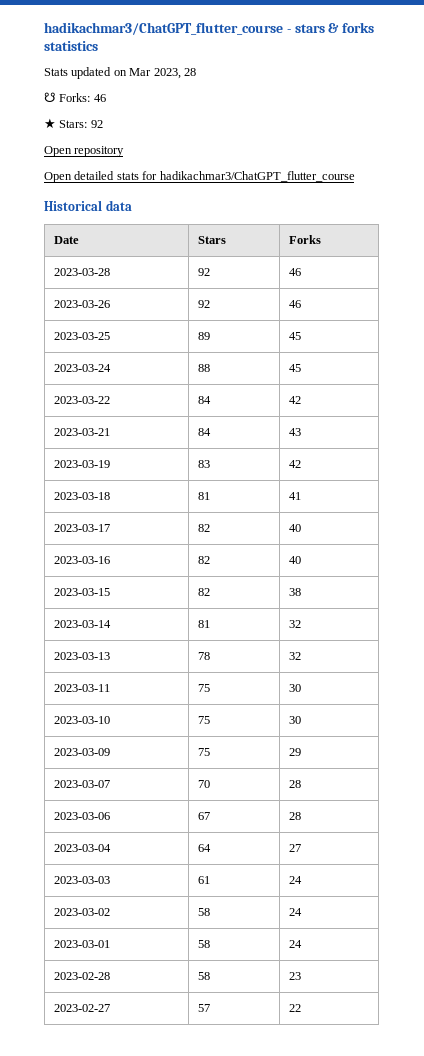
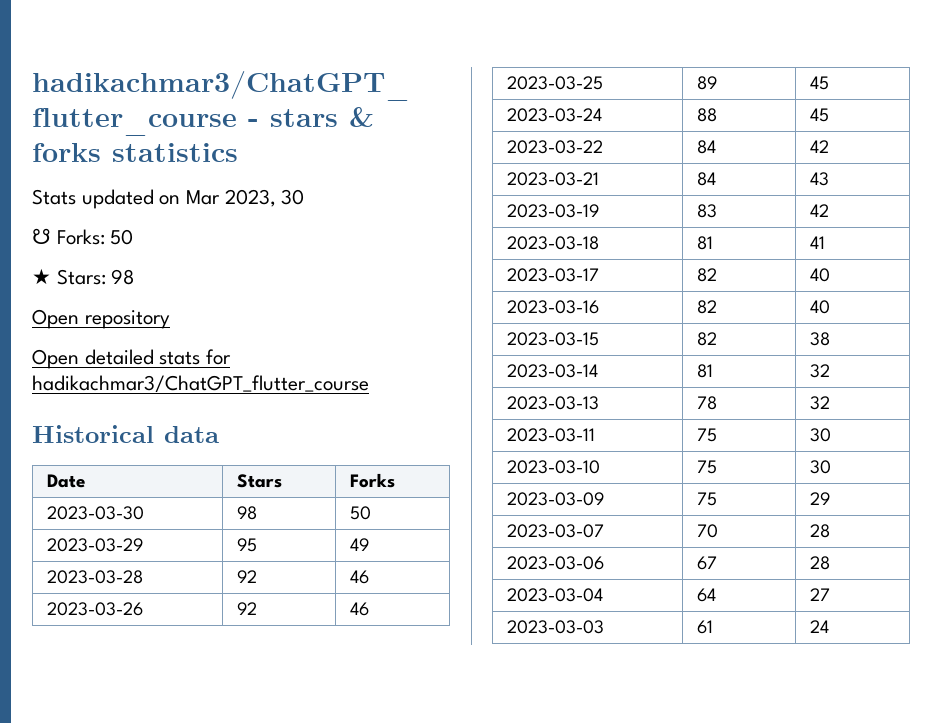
[183,68,196,76] 28 -> [281,189,305,205] 30
[93,94,106,102] 46 -> [110,229,134,245] 50
[90,120,103,128] 92 -> [111,269,135,285] 98
(321, 239) none -> [47,506,145,520] [237,506,258,520] [350,506,372,520] [47,538,144,552] [237,538,258,552] [350,538,370,551] // 2023-03-30 | 98 | 50 // 2023-03-29 | 95 | 49
[53,908,110,916] [197,908,210,916] [288,908,302,916] [53,940,110,948] [197,940,210,948] [288,940,302,948] [53,972,110,980] [197,972,210,980] [288,972,301,980] [53,1004,110,1012] [197,1004,210,1012] [288,1004,301,1012] // 2023-03-02 | 58 | 24 // 2023-03-01 | 58 | 24 // 2023-02-28 | 58 | 23 // 2023-02-27 | 57 | 22 -> (830, 626) none

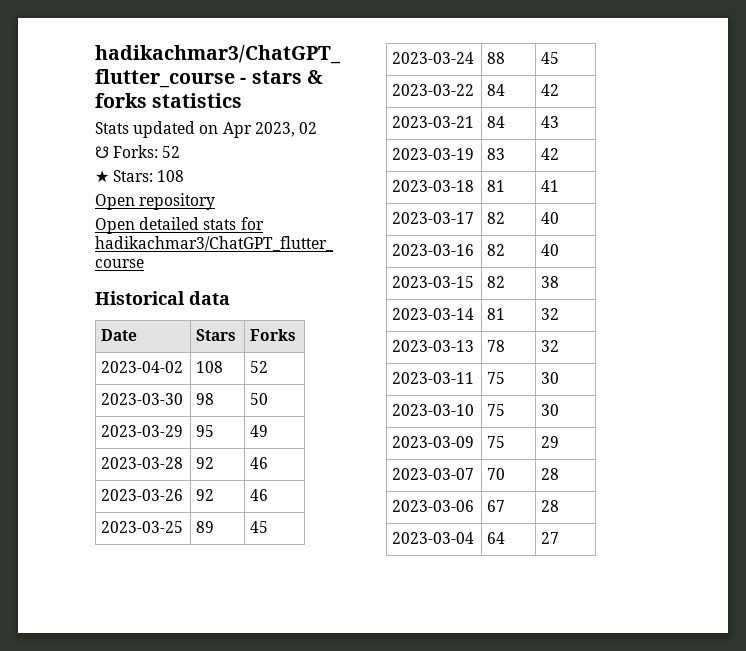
[186,189,305,207] Mar 2023, 30 -> [222,122,317,138] Apr 2023, 02
[110,229,134,245] 50 -> [162,146,181,158] 52
[111,269,135,285] 98 -> [157,170,185,182] 108
(396, 480) none -> [101,361,184,373] [196,361,224,373] [250,361,269,373] // 2023-04-02 | 108 | 52
[507,620,605,634] [697,620,714,634] [810,620,830,633] // 2023-03-03 | 61 | 24 -> (560, 538) none

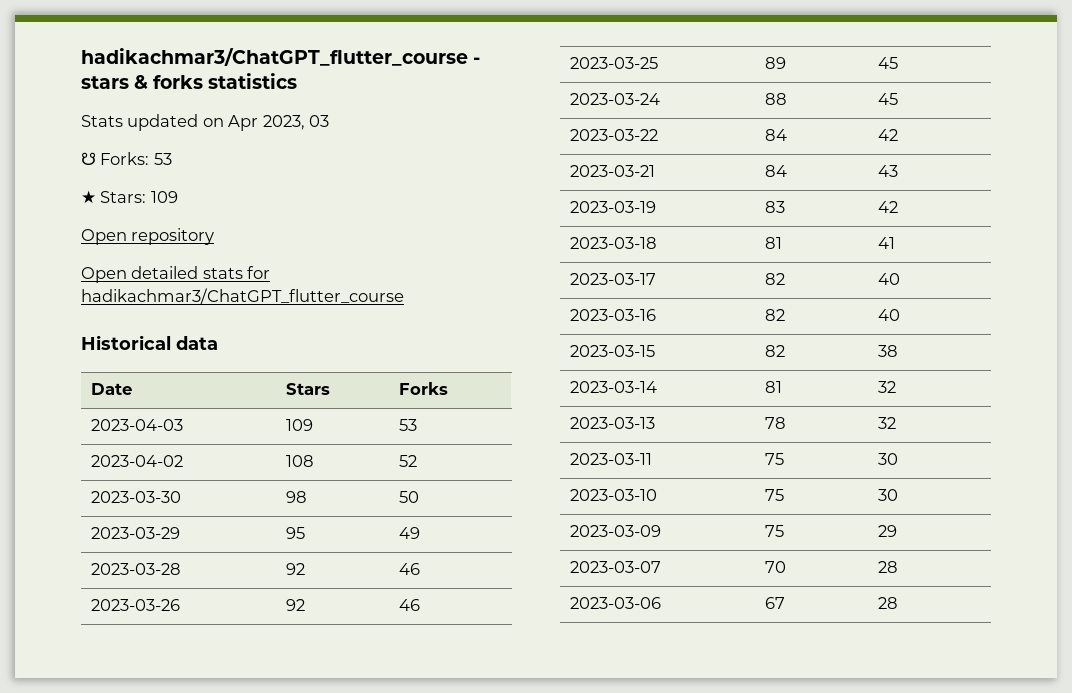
[298,122,317,134] 02 -> [309,115,330,127] 03
[162,146,181,158] 52 -> [153,153,172,165] 53
[157,170,185,182] 108 -> [150,191,178,203] 109
(297, 335) none -> [91,419,184,431] [286,419,314,431] [399,419,418,431] // 2023-04-03 | 109 | 53
[392,532,475,544] [487,532,506,544] [541,532,560,544] // 2023-03-04 | 64 | 27 -> (899, 603) none

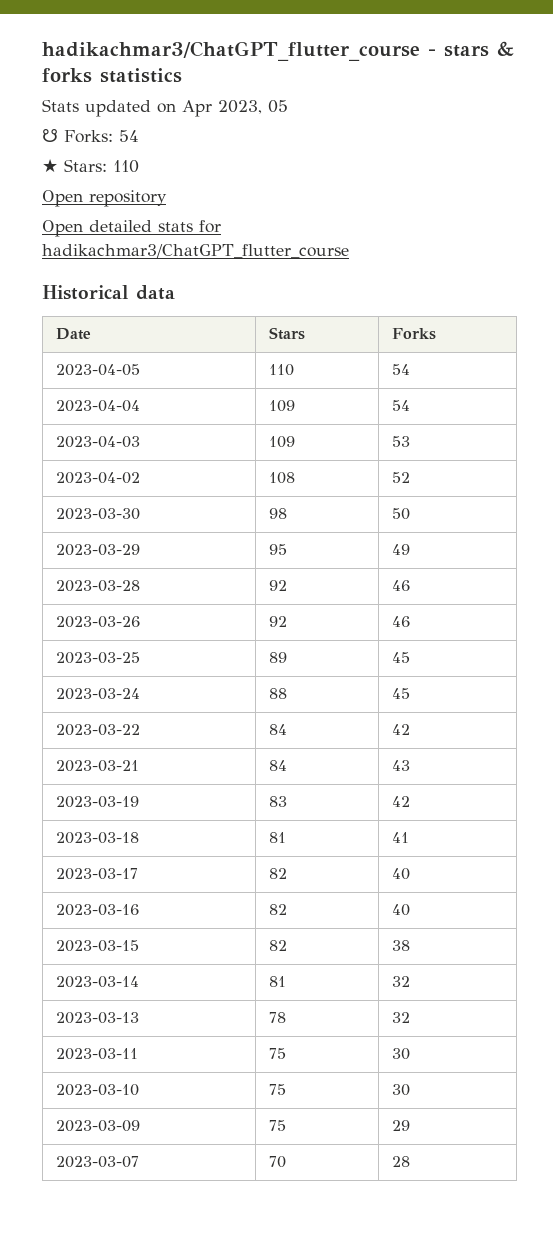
[309,115,330,127] 03 -> [268,100,288,113] 05
[153,153,172,165] 53 -> [119,130,139,142] 54
[150,191,178,203] 109 -> [113,160,139,173] 110
(449, 388) none -> [55,364,140,376] [268,364,294,376] [391,364,410,375] [55,400,140,412] [268,400,295,412] [391,400,410,411] // 2023-04-05 | 110 | 54 // 2023-04-04 | 109 | 54
[570,597,662,609] [765,597,786,609] [878,597,899,609] // 2023-03-06 | 67 | 28 -> (410, 1161) none

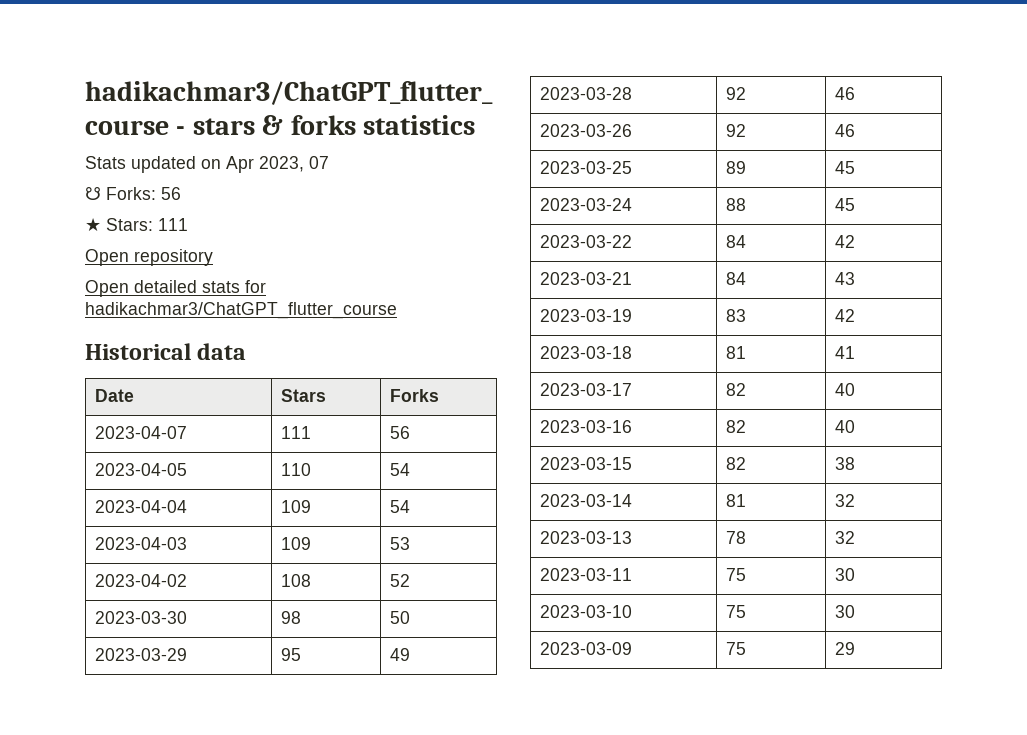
[268,100,288,113] 05 -> [309,156,329,169] 07
[119,130,139,142] 54 -> [161,187,181,200] 56
[113,160,139,173] 110 -> [158,218,188,231] 111
(436, 334) none -> [94,426,187,439] [280,426,311,439] [389,426,410,439] // 2023-04-07 | 111 | 56
[55,1156,139,1168] [268,1156,286,1168] [391,1156,410,1167] // 2023-03-07 | 70 | 28 -> (855, 648) none

